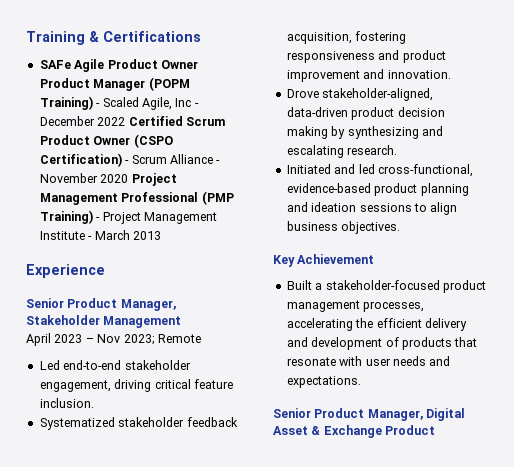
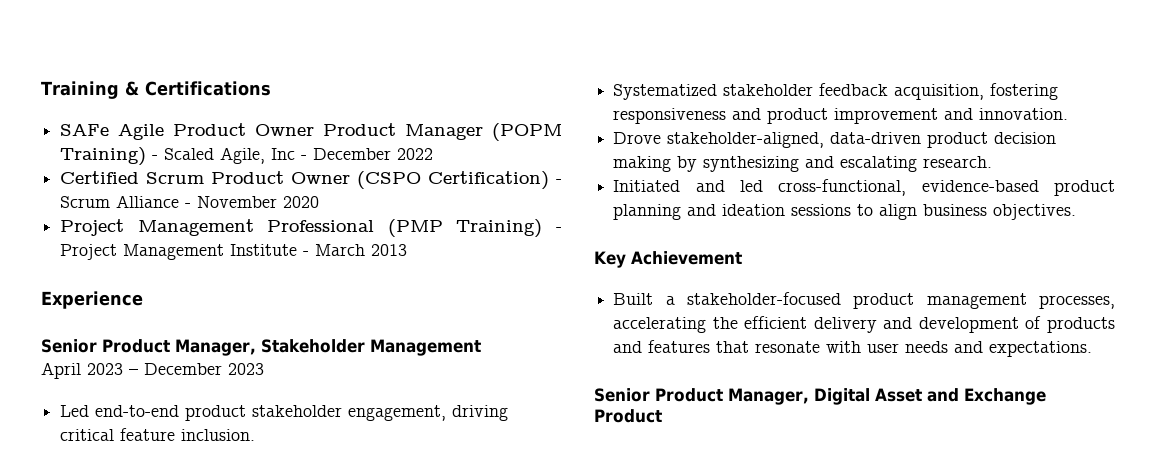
(126, 121) none -> (434, 154) //
(129, 178) none -> (320, 202) //
[97,334,201,345] Nov 2023; Remote -> [144,363,264,375] December 2023
(122, 365) none -> [185,405,247,421] product
(452, 343) none -> [613,340,711,353] and features
[311,426,321,435] & -> [926,388,959,402] and

